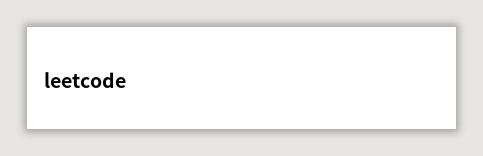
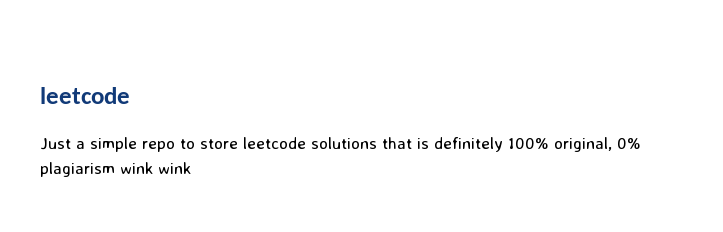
[44,72,126,88] leetcode -> [40,87,130,104] [40,137,641,152] [40,162,191,177] leetcode // Just a simple repo to store leetcode solutions that is definitely 100% original, 0% plagiarism wink wink

